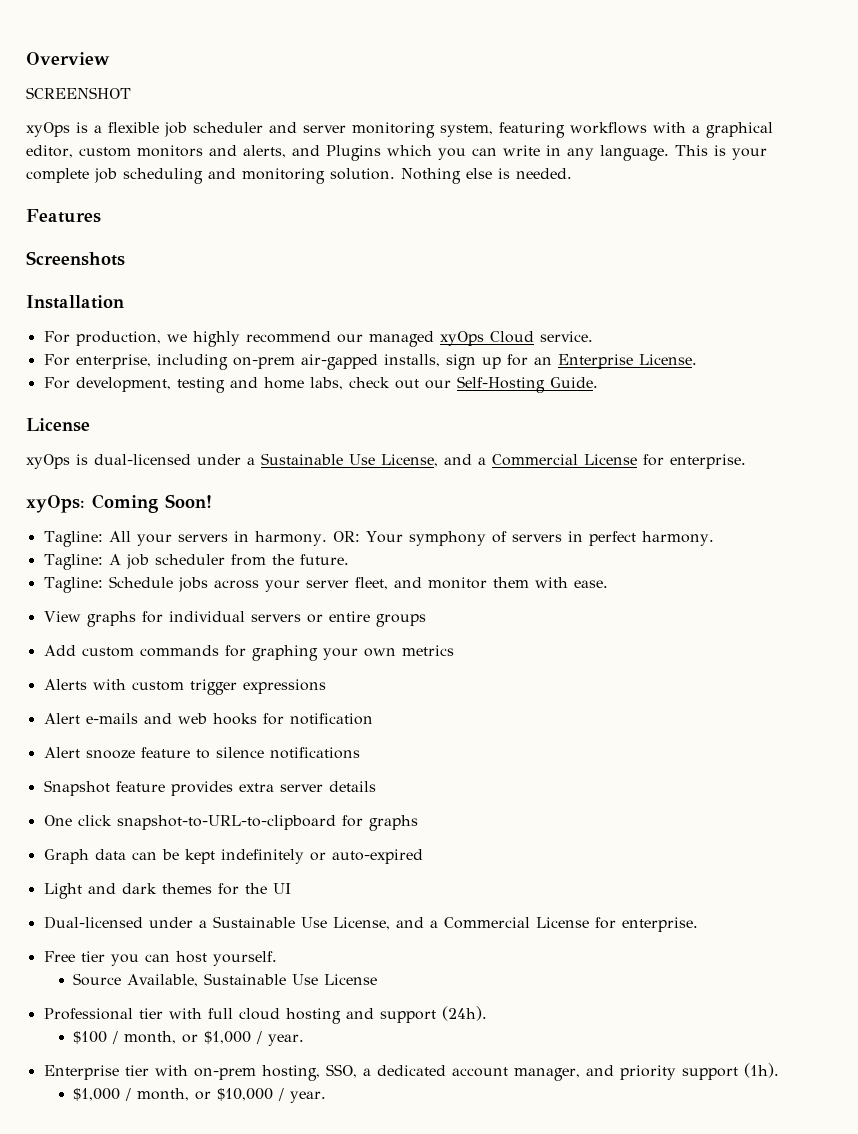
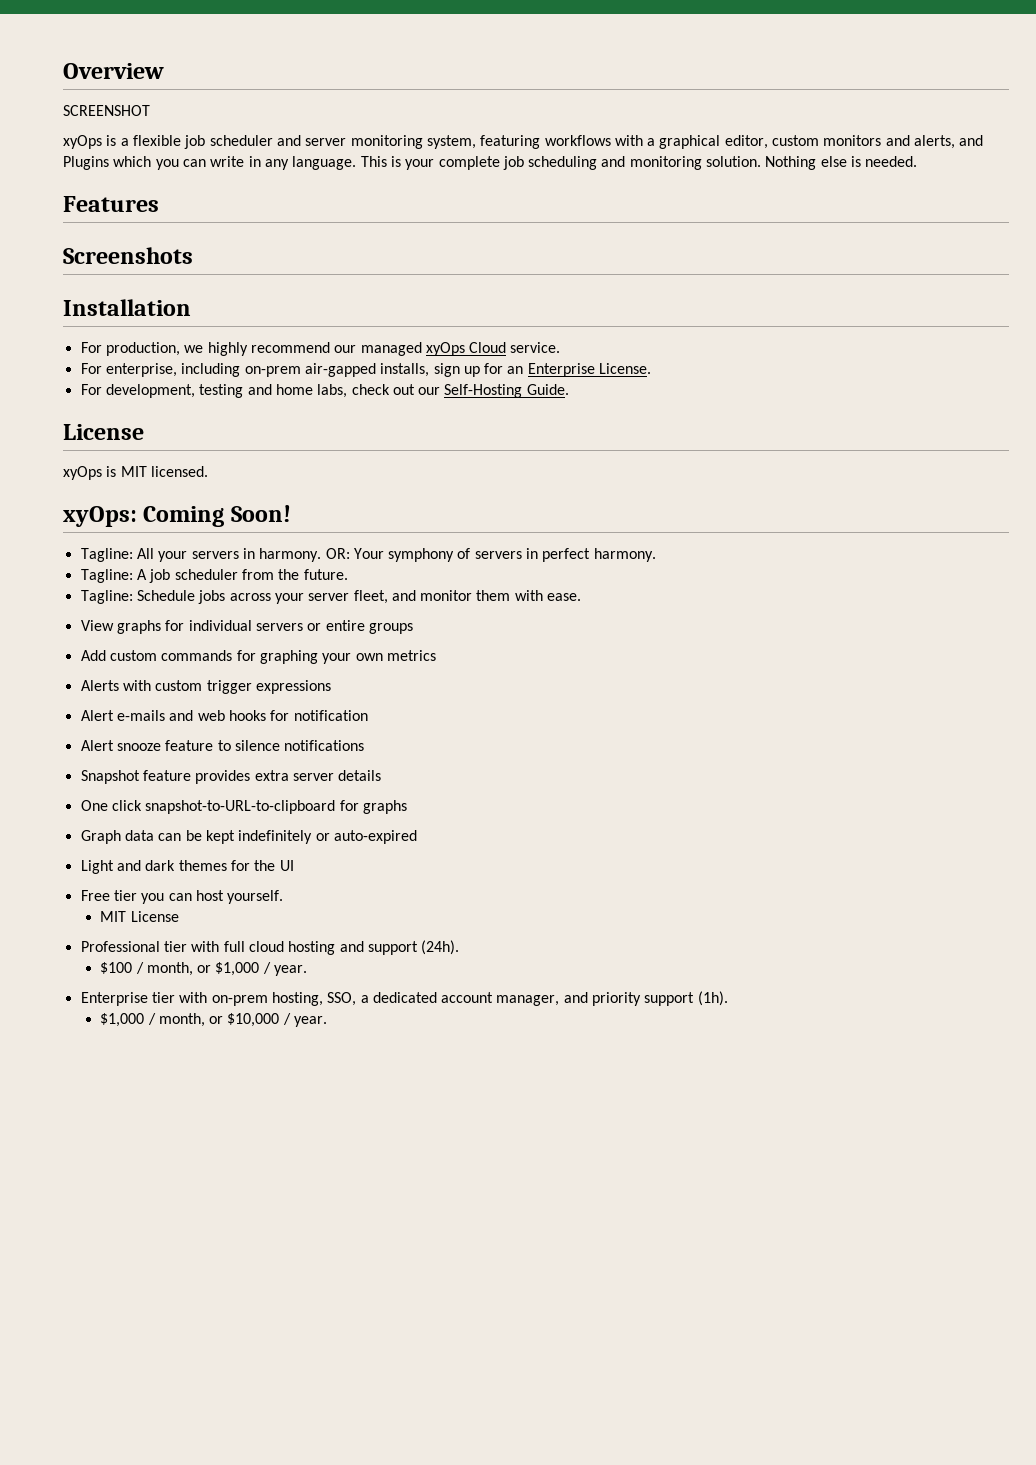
[94,453,746,469] dual-licensed under a Sustainable Use License, and a Commercial License for enterprise. -> [120,466,208,477] MIT licensed.
[43,916,698,932] // Dual-licensed under a Sustainable Use License, and a Commercial License for enterprise. -> (294, 865) none
[73,973,319,987] Source Available, Sustainable Use -> [100,911,127,922] MIT

